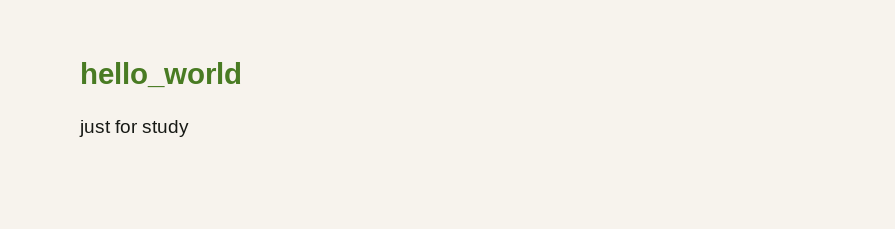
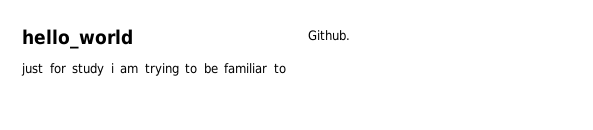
(190, 128) none -> [110,63,286,76] [308,30,350,41] i am trying to be familiar to Github.

